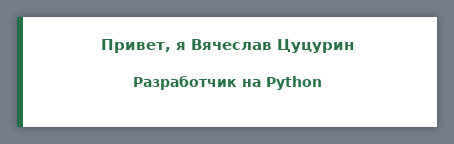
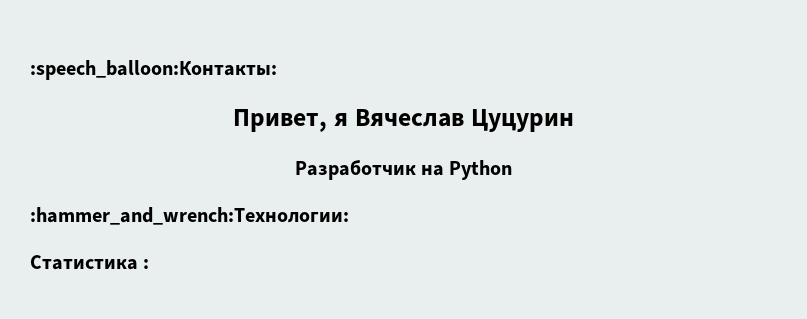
(100, 46) none -> [30,60,277,80] :speech_balloon:Контакты: //
(322, 83) none -> [30,207,349,225] [30,255,150,270] // :hammer_and_wrench:Технологии: // Статистика :

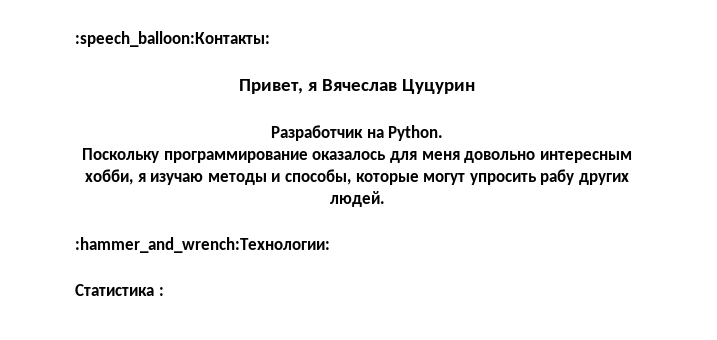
[449,160,513,180] Python -> [388,125,444,141] [82,148,632,163] [85,169,629,185] [329,191,385,207] Python. // Поскольку программирование оказалось для меня довольно интересным хобби, я изучаю методы и способы, которые могут упросить рабу других людей.

